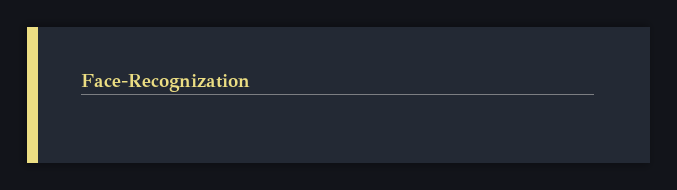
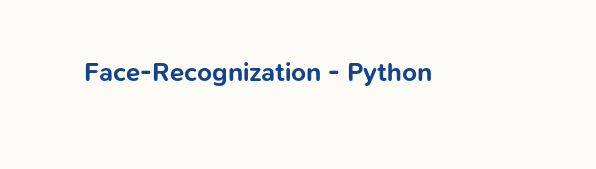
(250, 83) none -> [328,63,433,86] - Python

